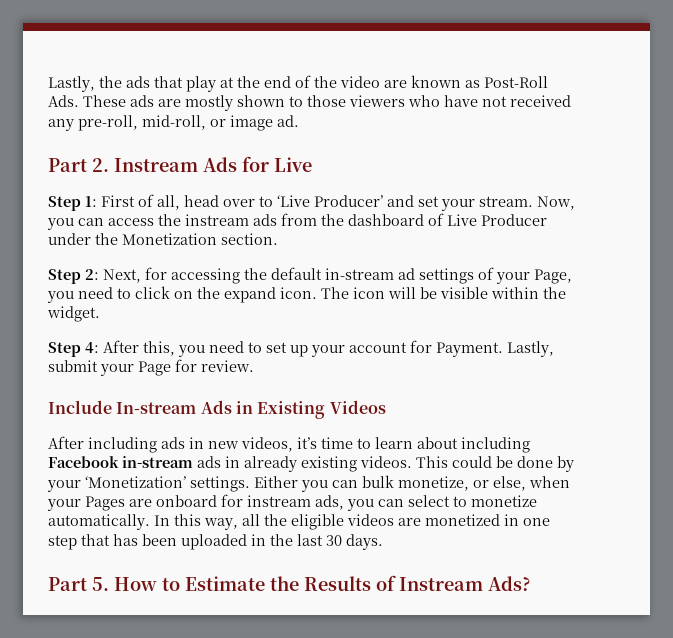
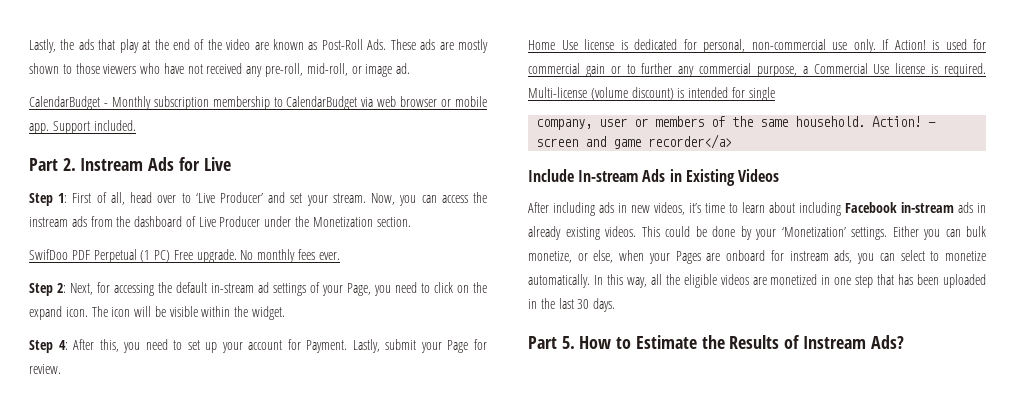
(299, 121) none -> [29,96,488,110] [29,120,136,134] // CalendarBudget - Monthly subscription membership to CalendarBudget via web browser or mobile app. Support included.
(278, 239) none -> [29,249,340,263] // SwifDoo PDF Perpetual (1 PC) Free upgrade. No monthly fees ever.
(254, 366) none -> [528,39,986,53] [528,63,987,77] [528,87,775,101] [536,116,937,130] [536,134,733,149] // Home Use license is dedicated for personal, non-commercial use only. If Action! is used for commercial gain or to further any commercial purpose, a Commercial Use license is required. Multi-license (volume discount) is intended for single // company, user or members of the same household. Action! - screen and game recorder</a>

